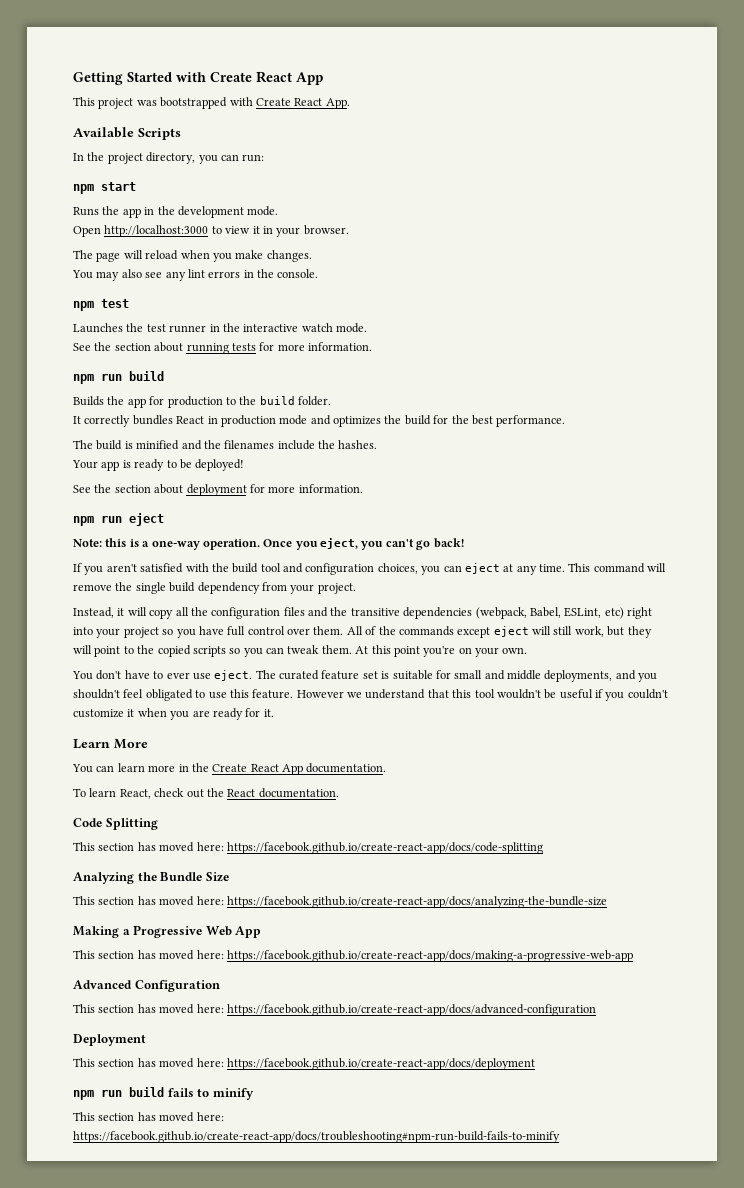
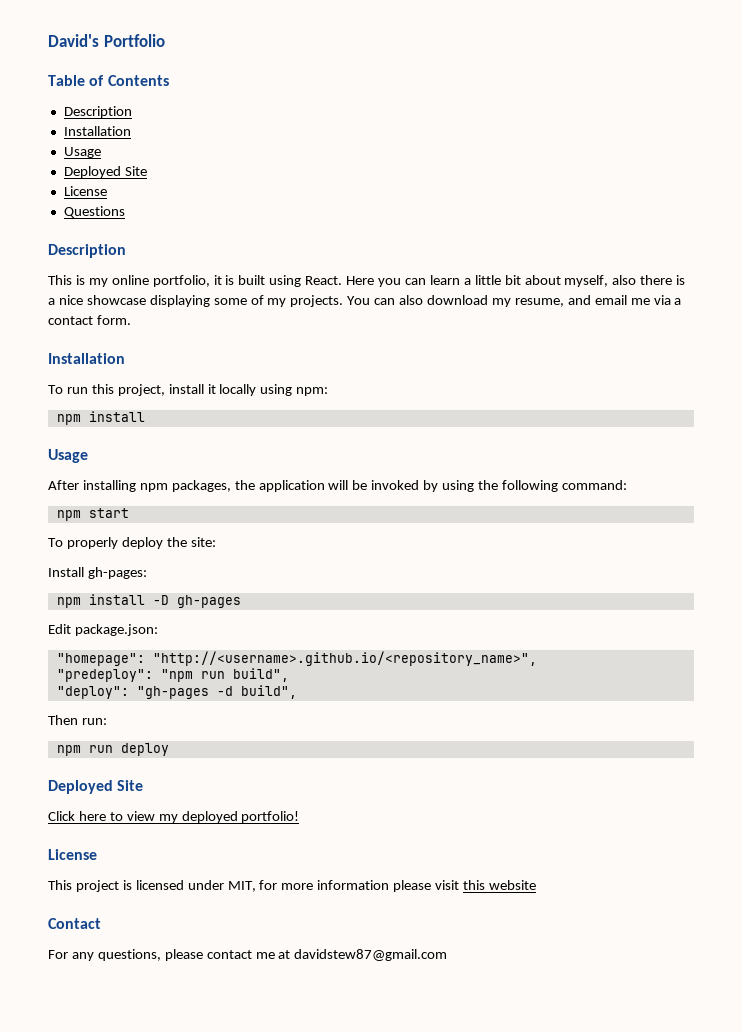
[73,71,323,85] [73,97,350,109] [73,127,181,140] [73,152,265,164] [73,182,136,194] [73,206,279,218] [73,225,349,237] [73,250,312,262] [72,269,319,281] [73,299,129,311] [73,323,367,333] [73,342,372,354] [73,371,164,384] [73,396,331,408] [73,415,566,427] [73,440,378,450] [72,459,245,471] [73,484,363,496] [73,513,164,526] [73,538,464,550] [73,563,667,575] [73,582,356,594] [73,607,652,619] [73,626,652,638] [73,645,528,657] [72,670,658,682] [73,689,668,701] [73,708,274,720] [73,739,148,749] [72,763,387,775] [73,788,339,799] [73,818,158,830] [73,842,543,854] [73,872,229,884] [73,896,607,908] [73,925,262,938] [73,950,633,962] [73,980,220,992] [73,1004,596,1016] [73,1034,146,1046] [73,1058,535,1070] [73,1087,254,1100] [73,1112,224,1122] [73,1131,560,1143] Getting Started with Create React App // This project was bootstrapped with Create React App. // Available Scripts // In the project directory, you can run: // npm start // Runs the app in the development mode. // Open http://localhost:3000 to view it in your browser. // The page will reload when you make changes. // You may also see any lint errors in the console. // npm test // Launches the test runner in the interactive watch mode. // See the section about running tests for more information. // npm run build // Builds the app for production to the build folder. // It correctly bundles React in production mode and optimizes the build for the best performance. // The build is minified and the filenames include the hashes. // Your app is ready to be deployed! // See the section about deployment for more information. // npm run eject // Note: this is a one-way operation. Once you eject, you can't go back! // If you aren't satisfied with the build tool and configuration choices, you can eject at any time. This command will remove the single build dependency from your project. // Instead, it will copy all the configuration files and the transitive dependencies (webpack, Babel, ESLint, etc) right into your project so you have full control over them. All of the commands except eject will still work, but they will point to the copied scripts so you can tweak them. At this point you're on your own. // You don't have to ever use eject. The curated feature set is suitable for small and middle deployments, and you shouldn't feel obligated to use this feature. However we understand that this tool wouldn't be useful if you couldn't customize it when you are ready for it. // Learn More // You can learn more in the Create React App documentation. // To learn React, check out the React documentation. // Code Splitting // This section has moved here: https://facebook.github.io/create-react-app/docs/code-splitting // Analyzing the Bundle Size // This section has moved here: https://facebook.github.io/create-react-app/docs/analyzing-the-bundle-size // Making a Progressive Web App // This section has moved here: https://facebook.github.io/create-react-app/docs/making-a-progressive-web-app // Advanced Configuration // This section has moved here: https://facebook.github.io/create-react-app/docs/advanced-configuration // Deployment // This section has moved here: https://facebook.github.io/create-react-app/docs/deployment // npm run build fails to minify // This section has moved here: https://facebook.github.io/create-react-app/docs/troubleshooting#npm-run-build-fails-to-minify -> [48,34,165,47] [48,75,169,86] [63,106,132,118] [63,126,131,136] [63,147,101,158] [63,166,147,178] [63,186,107,196] [63,206,125,218] [48,244,126,258] [48,275,686,287] [48,295,682,307] [48,315,131,325] [48,353,125,364] [48,384,329,396] [56,411,145,425] [48,449,88,463] [48,480,627,492] [56,508,129,521] [48,537,216,549] [48,567,147,579] [56,594,241,608] [48,624,158,636] [56,651,537,666] [56,668,289,682] [56,685,297,699] [48,715,107,725] [56,743,169,756] [48,780,144,794] [48,811,300,823] [48,849,97,860] [48,880,536,892] [48,918,101,929] [48,949,448,961] David's Portfolio // Table of Contents // Description // Installation // Usage // Deployed Site // License // Questions // Description // This is my online portfolio, it is built using React. Here you can learn a little bit about myself, also there is a nice showcase displaying some of my projects. You can also download my resume, and email me via a contact form. // Installation // To run this project, install it locally using npm: // npm install // Usage // After installing npm packages, the application will be invoked by using the following command: // npm start // To properly deploy the site: // Install gh-pages: // npm install -D gh-pages // Edit package.json: // "homepage": "http://<username>.github.io/<repository_name>", // "predeploy": "npm run build", // "deploy": "gh-pages -d build", // Then run: // npm run deploy // Deployed Site // Click here to view my deployed portfolio! // License // This project is licensed under MIT, for more information please visit this website // Contact // For any questions, please contact me at davidstew87@gmail.com

